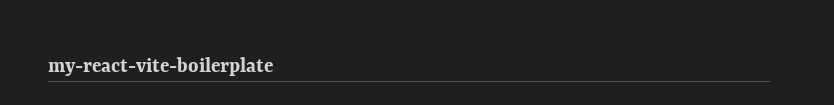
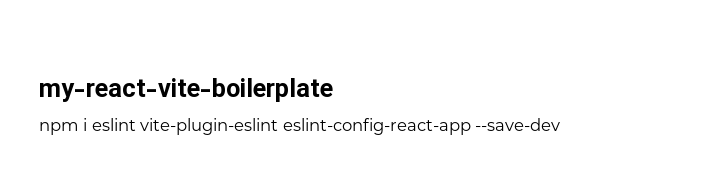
(273, 66) none -> [39,118,561,135] // npm i eslint vite-plugin-eslint eslint-config-react-app --save-dev

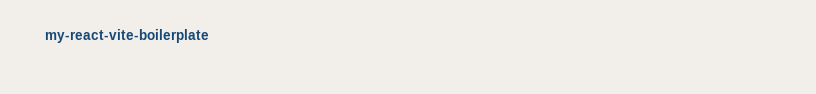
[39,118,561,135] // npm i eslint vite-plugin-eslint eslint-config-react-app --save-dev -> (209, 36) none

